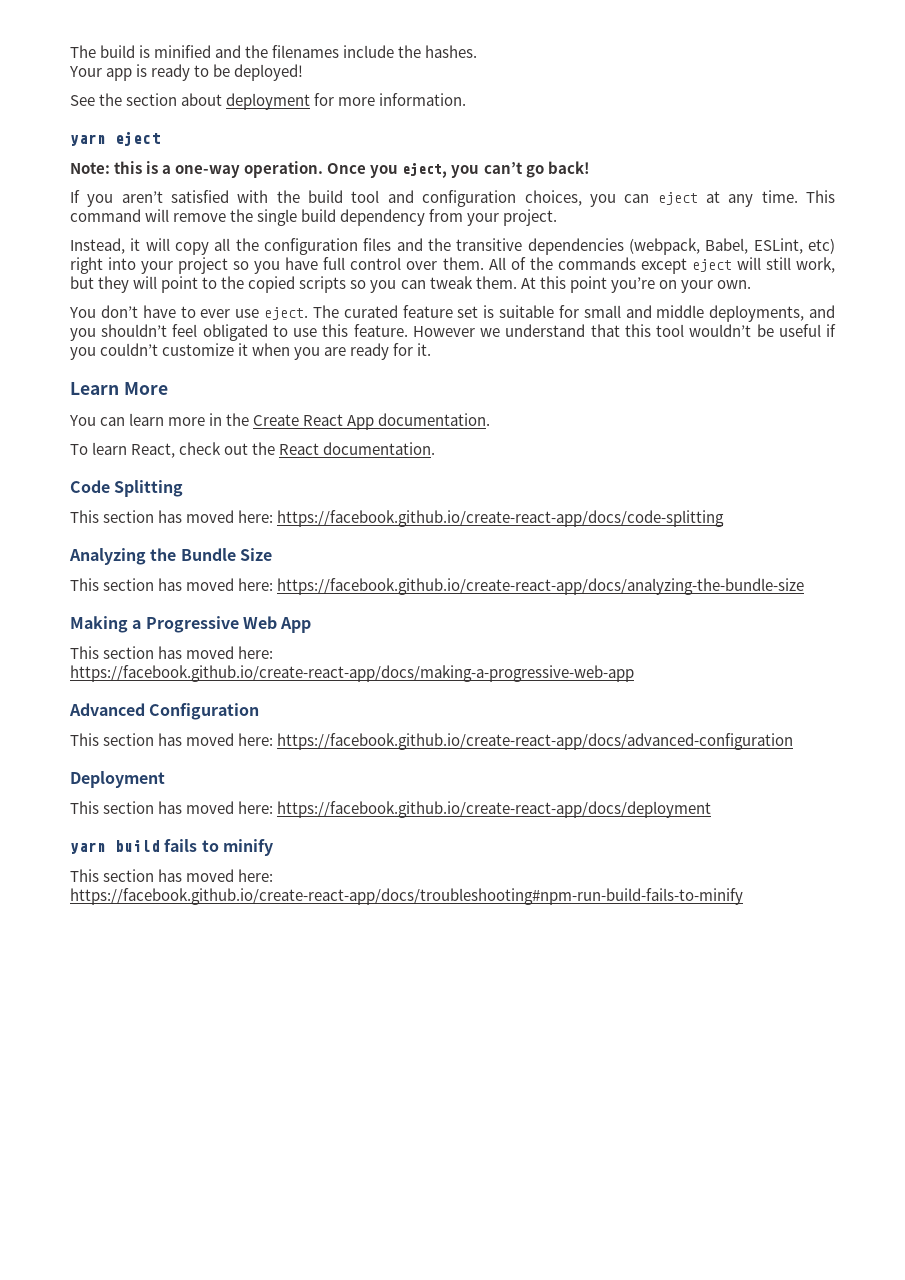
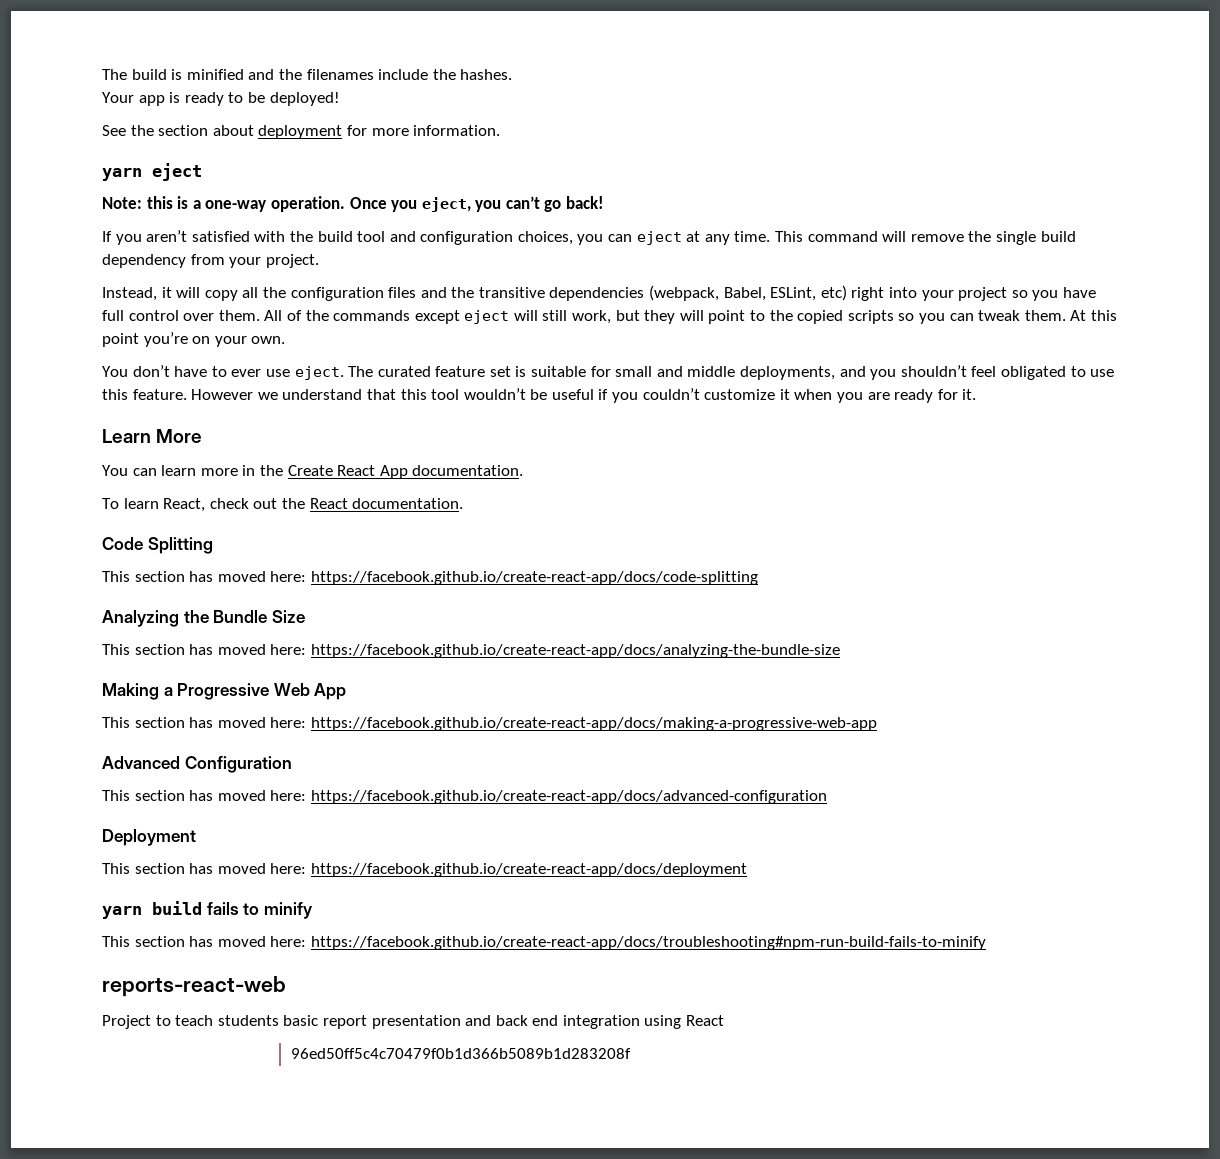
(743, 896) none -> [102,976,286,997] [102,1015,725,1029] [290,1048,631,1059] // reports-react-web // Project to teach students basic report presentation and back end integration using React // 96ed50ff5c4c70479f0b1d366b5089b1d283208f

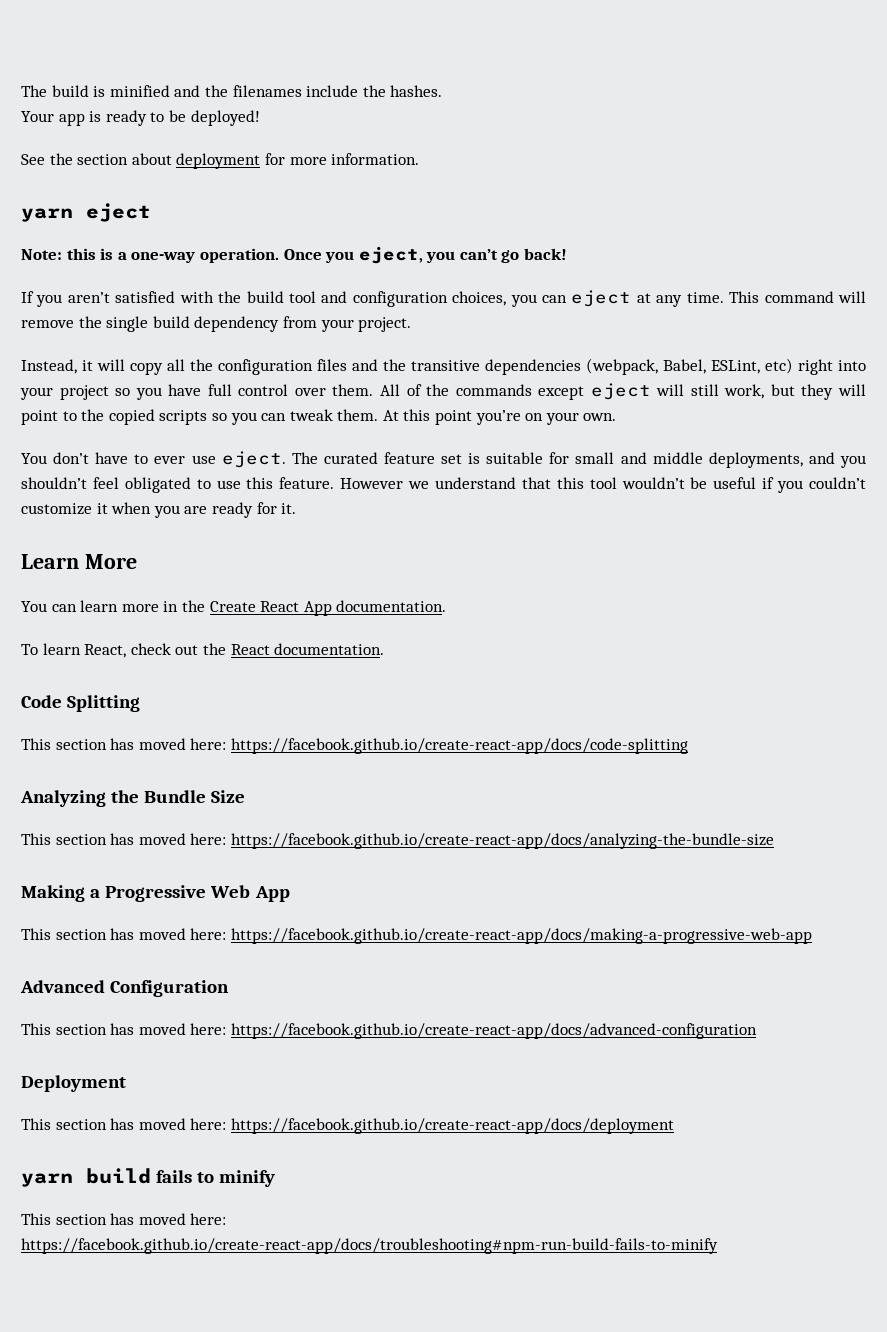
[102,976,286,997] [102,1015,725,1029] [290,1048,631,1059] // reports-react-web // Project to teach students basic report presentation and back end integration using React // 96ed50ff5c4c70479f0b1d366b5089b1d283208f -> (718, 1246) none

